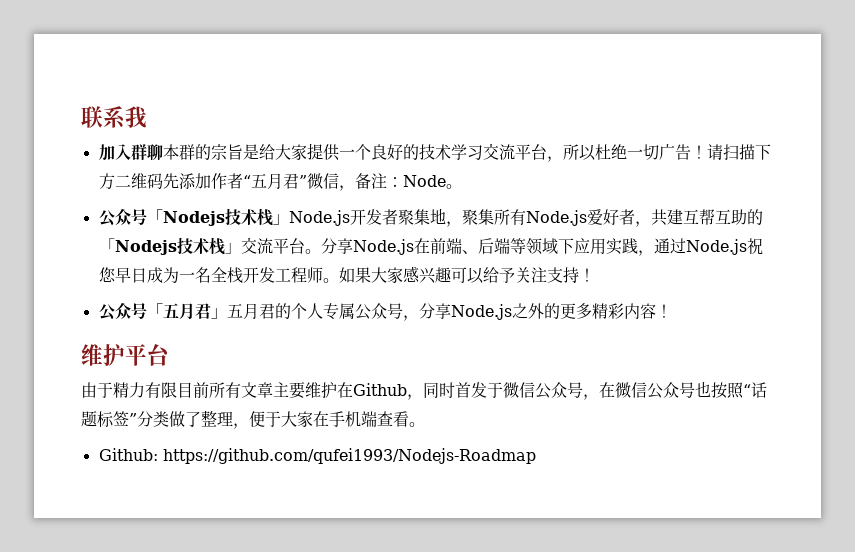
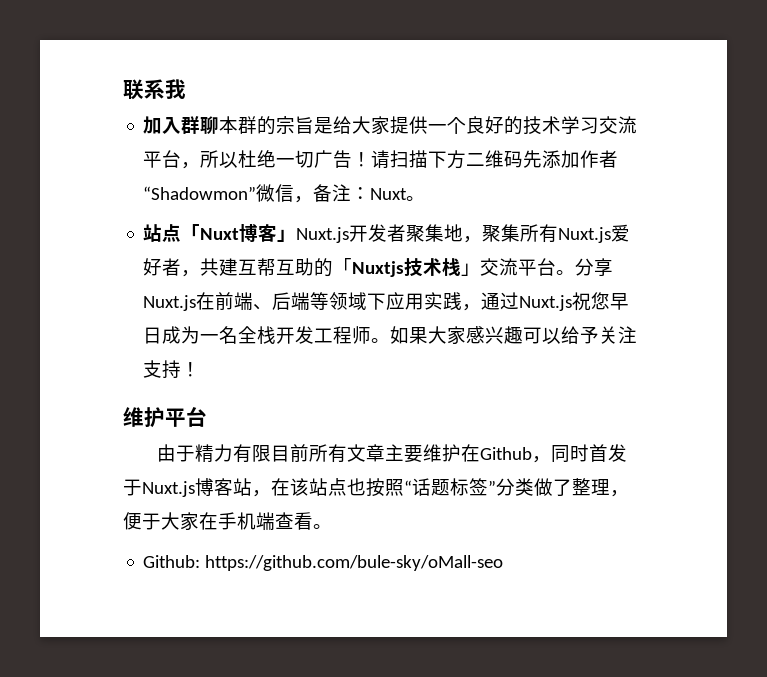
[242,173,307,189] “五月君” -> [143,186,257,200] “Shadowmon”
[402,175,462,189] [98,208,350,227] Node。 // 公众号「Nodejs技术栈」Node.js -> [370,188,426,201] [143,224,350,243] Nuxt。 // 站点「Nuxt博客」Nuxt.js
[525,210,587,226] Node.js -> [558,227,612,243] Nuxt.js
[114,240,177,255] Nodejs -> [352,261,405,277] Nuxtjs
[352,239,414,255] Node.js -> [143,295,197,311] Nuxt.js
[685,239,747,255] Node.js -> [519,295,573,311] Nuxt.js
[98,302,672,321] // 公众号「五月君」五月君的个人专属公众号，分享Node.js之外的更多精彩内容！ -> (201, 369) none
[503,382,695,400] 微信公众号，在微信公众号 -> [142,478,347,497] Nuxt.js博客站，在该站点
[162,448,536,464] https://github.com/qufei1993/Nodejs-Roadmap -> [205,555,504,571] https://github.com/bule-sky/oMall-seo

